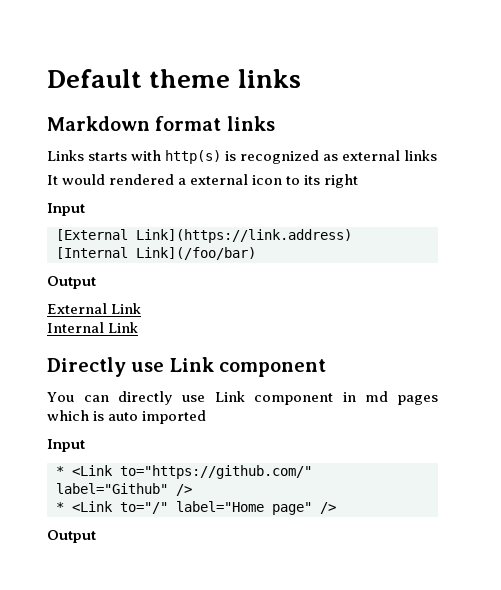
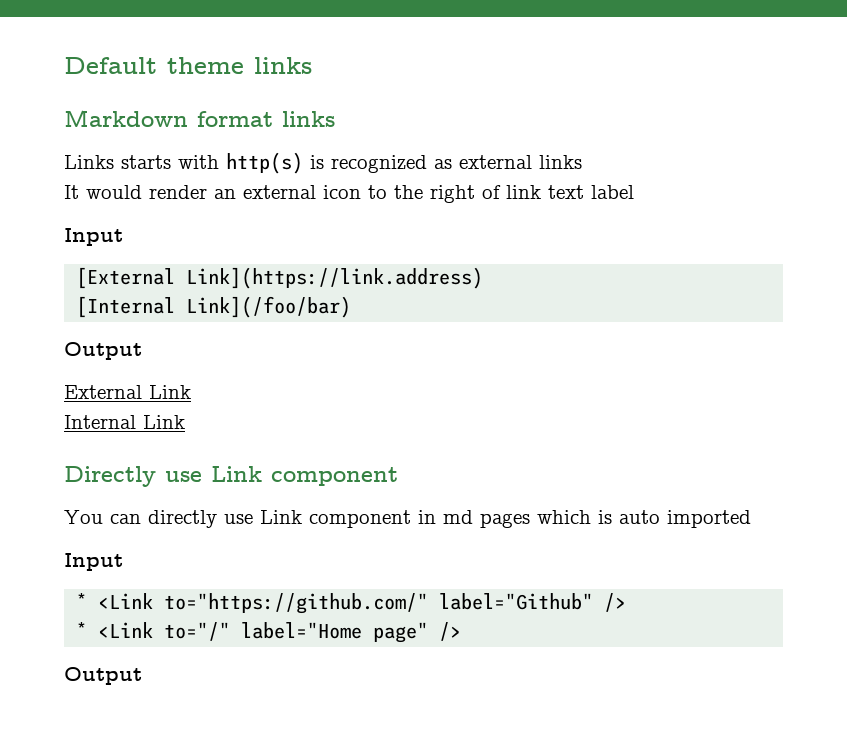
[109,174,187,185] rendered a -> [149,185,236,199] render an
[304,175,321,185] its -> [394,185,423,199] the
(359, 181) none -> [482,185,634,199] of link text label

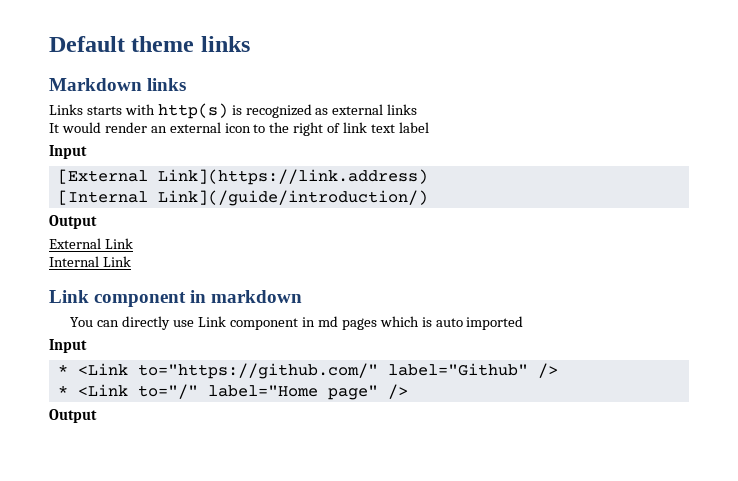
[197,111,273,127] format -> (142, 84) none
[186,296,352,318] Link](/foo/bar) -> [157,190,428,206] Link](/guide/introduction/)
[64,466,398,487] Directly use Link component -> [49,290,303,307] Link component in markdown

